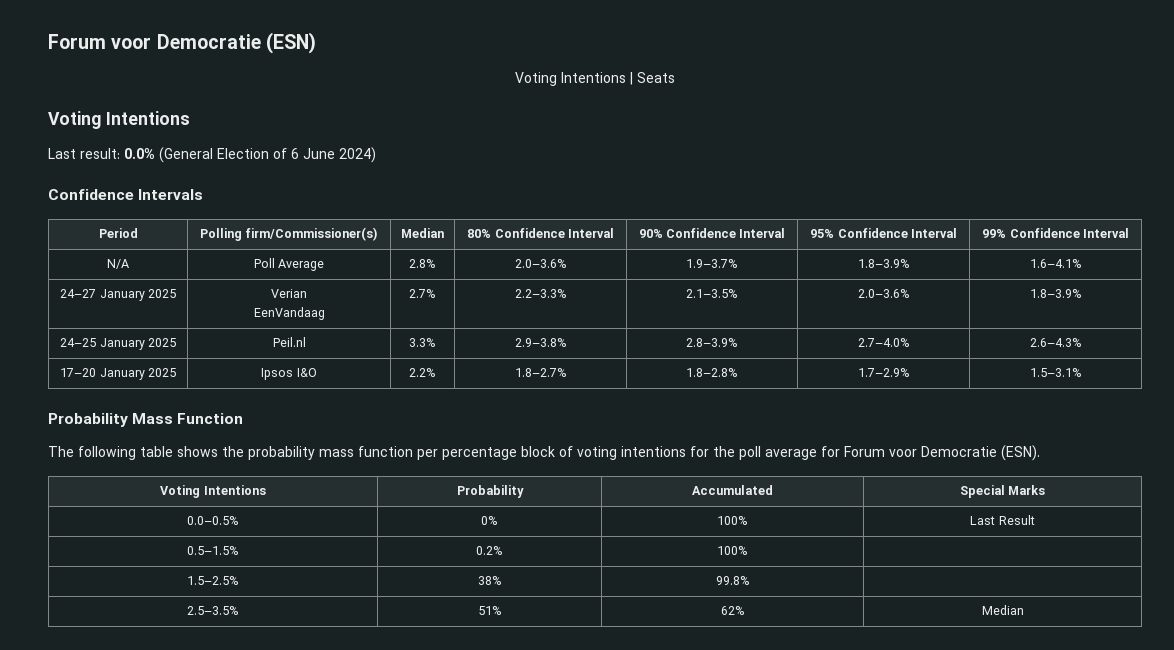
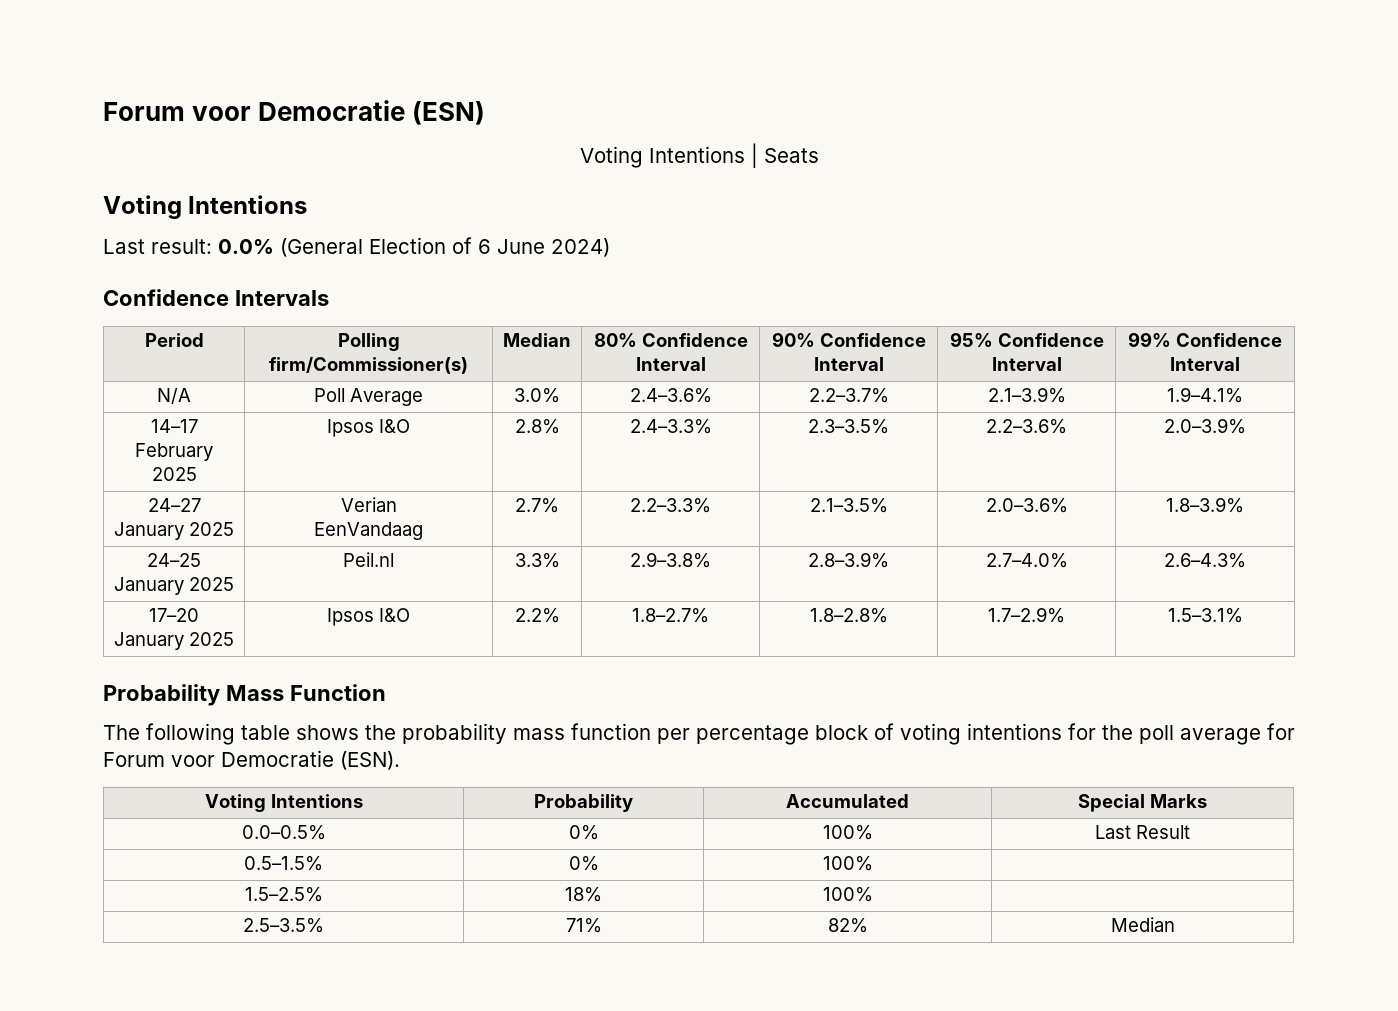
[409,259,436,268] [514,259,567,268] [686,259,738,268] [857,259,910,268] [1029,259,1082,268] 2.8% | 2.0–3.6% | 1.9–3.7% | 1.8–3.9% | 1.6–4.1% -> [514,388,560,403] [629,388,712,403] [808,388,889,403] [987,387,1066,403] [1167,387,1243,403] [150,419,198,433] [135,443,213,461] [151,467,197,481] [327,419,410,437] [514,419,560,434] [629,419,712,434] [808,419,889,434] [986,419,1067,434] [1164,418,1246,434] 3.0% | 2.4–3.6% | 2.2–3.7% | 2.1–3.9% | 1.9–4.1% // 14–17 February 2025 | Ipsos I&O | 2.8% | 2.4–3.3% | 2.3–3.5% | 2.2–3.6% | 2.0–3.9%
[476,546,503,555] 0.2% -> [568,856,599,871] 0%
[477,576,502,585] [715,576,750,585] 38% | 99.8% -> [565,887,602,902] [822,887,873,902] 18% | 100%
[477,606,502,615] [720,606,745,615] 51% | 62% -> [565,918,602,933] [827,918,868,933] 71% | 82%

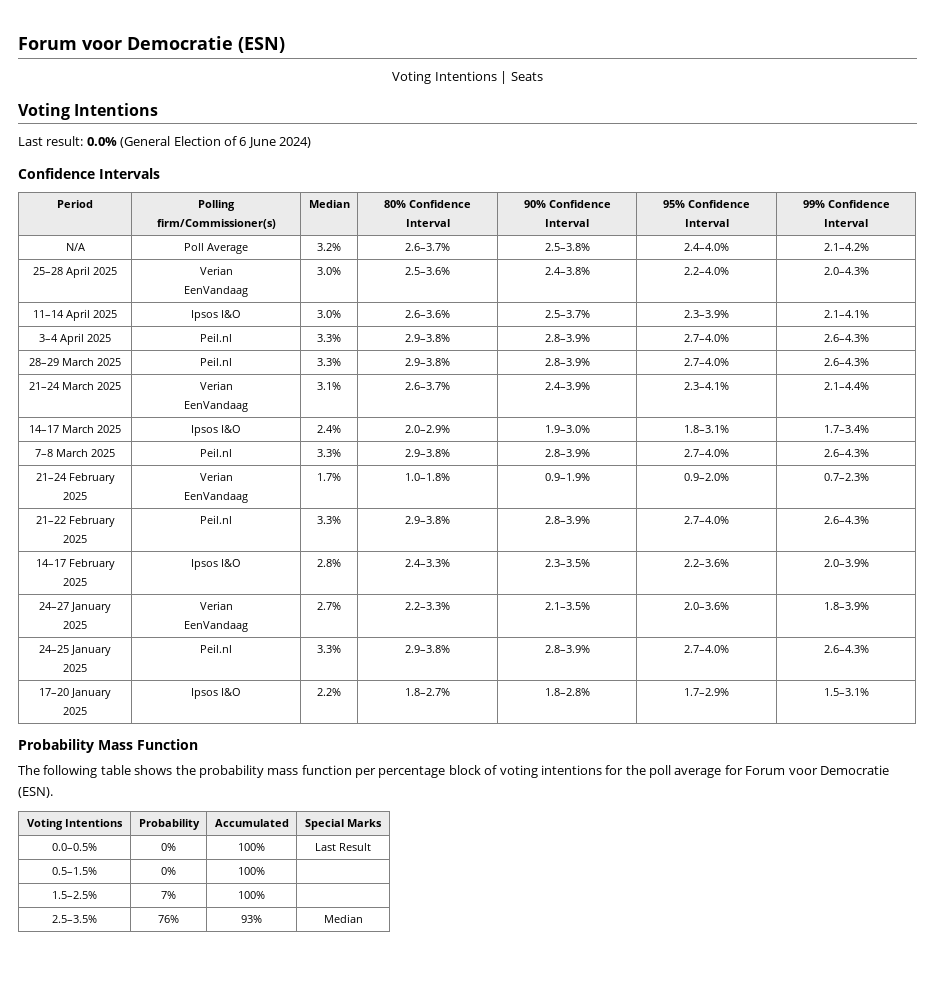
[514,388,560,403] [629,388,712,403] [808,388,889,403] [987,387,1066,403] [1167,387,1243,403] 3.0% | 2.4–3.6% | 2.2–3.7% | 2.1–3.9% | 1.9–4.1% -> [317,243,341,251] [405,243,450,251] [544,243,590,251] [684,243,729,251] [823,243,869,251] [33,266,117,278] [199,266,233,275] [184,286,248,297] [317,267,341,275] [405,267,450,275] [544,267,590,275] [684,267,729,275] [823,267,869,275] [33,309,117,321] [191,310,241,321] [317,310,341,318] [405,310,450,318] [544,310,590,318] [684,310,729,318] [823,310,869,318] [39,333,111,345] [200,333,232,342] [317,334,341,342] [405,334,450,342] [544,334,590,342] [684,334,729,342] [823,334,869,342] [29,358,121,366] [200,357,232,366] [317,358,341,366] [405,358,450,366] [544,358,590,366] [684,358,729,366] [823,358,869,366] [29,382,121,390] [199,381,233,390] [184,401,248,412] [317,382,341,390] [405,382,450,390] [544,382,590,390] [684,382,729,390] [823,382,869,390] [29,425,121,433] [191,425,241,436] [317,425,341,433] [405,425,450,433] [544,425,590,433] [684,425,729,433] [823,425,869,433] [35,449,115,457] [200,448,232,457] [317,449,341,457] [405,449,450,457] [544,449,590,457] [684,449,729,457] [823,449,869,457] [35,473,115,484] [63,492,87,500] [199,472,233,481] [184,492,248,503] [317,473,341,481] [405,473,450,481] [544,473,590,481] [684,473,729,481] [823,473,869,481] [35,516,115,527] [63,535,87,543] [200,515,232,524] [317,516,341,524] [405,516,450,524] [544,516,590,524] [684,516,729,524] [823,516,869,524] 3.2% | 2.6–3.7% | 2.5–3.8% | 2.4–4.0% | 2.1–4.2% // 25–28 April 2025 | Verian // EenVandaag | 3.0% | 2.5–3.6% | 2.4–3.8% | 2.2–4.0% | 2.0–4.3% // 11–14 April 2025 | Ipsos I&O | 3.0% | 2.6–3.6% | 2.5–3.7% | 2.3–3.9% | 2.1–4.1% // 3–4 April 2025 | Peil.nl | 3.3% | 2.9–3.8% | 2.8–3.9% | 2.7–4.0% | 2.6–4.3% // 28–29 March 2025 | Peil.nl | 3.3% | 2.9–3.8% | 2.8–3.9% | 2.7–4.0% | 2.6–4.3% // 21–24 March 2025 | Verian // EenVandaag | 3.1% | 2.6–3.7% | 2.4–3.9% | 2.3–4.1% | 2.1–4.4% // 14–17 March 2025 | Ipsos I&O | 2.4% | 2.0–2.9% | 1.9–3.0% | 1.8–3.1% | 1.7–3.4% // 7–8 March 2025 | Peil.nl | 3.3% | 2.9–3.8% | 2.8–3.9% | 2.7–4.0% | 2.6–4.3% // 21–24 February 2025 | Verian // EenVandaag | 1.7% | 1.0–1.8% | 0.9–1.9% | 0.9–2.0% | 0.7–2.3% // 21–22 February 2025 | Peil.nl | 3.3% | 2.9–3.8% | 2.8–3.9% | 2.7–4.0% | 2.6–4.3%
[565,887,602,902] 18% -> [161,891,176,899] 7%
[565,918,602,933] [827,918,868,933] 71% | 82% -> [158,915,179,923] [241,915,262,923] 76% | 93%

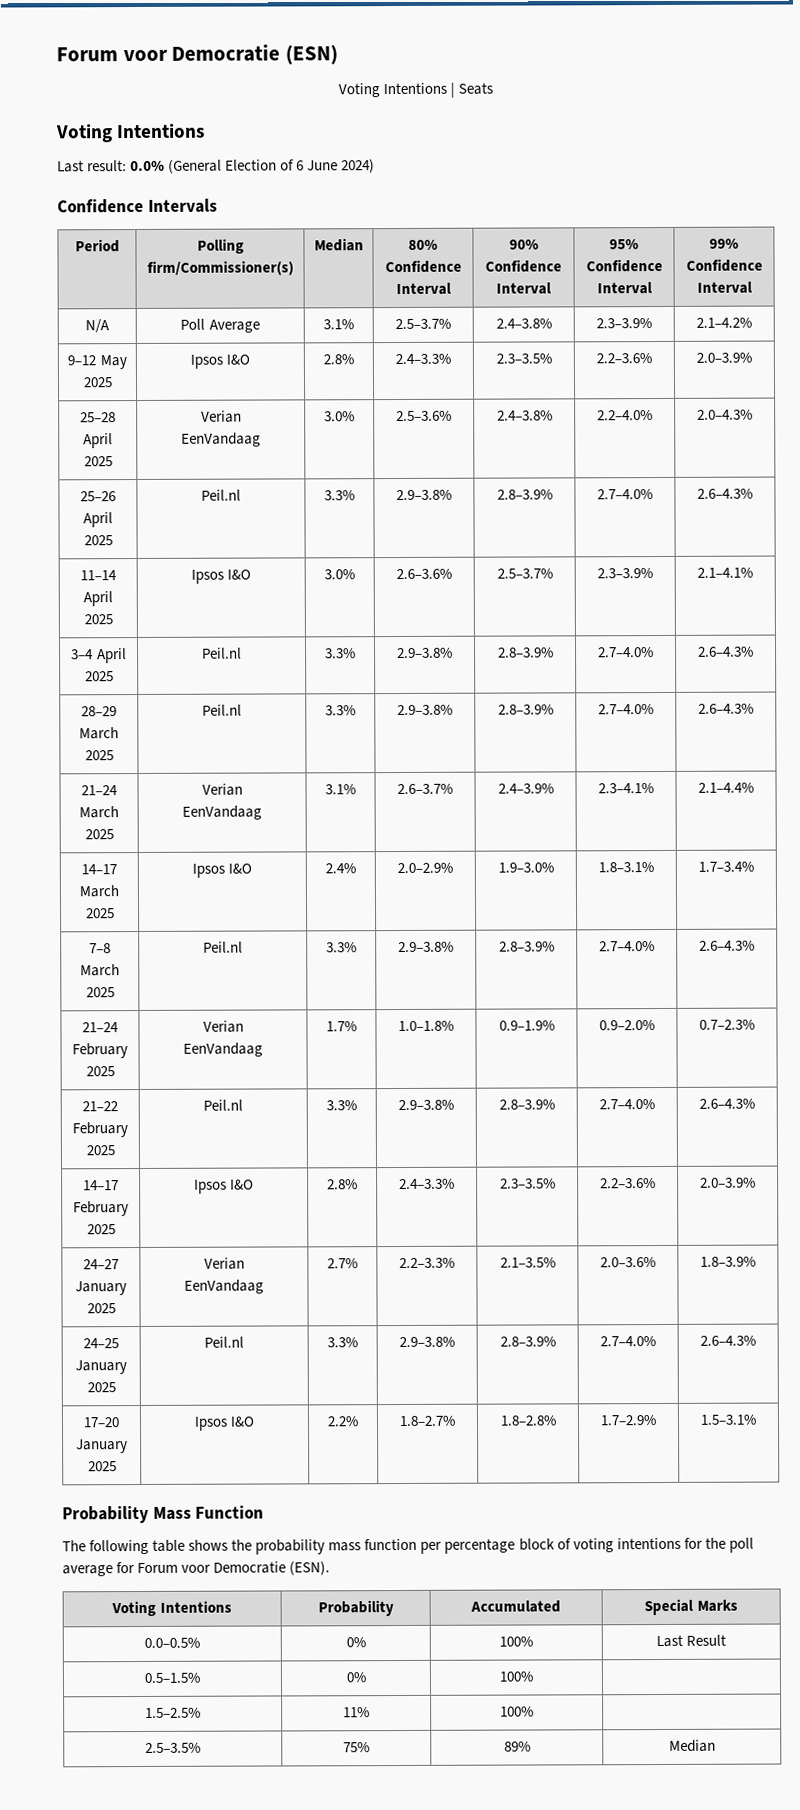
[317,243,341,251] [405,243,450,251] [544,243,590,251] [684,243,729,251] [823,243,869,251] 3.2% | 2.6–3.7% | 2.5–3.8% | 2.4–4.0% | 2.1–4.2% -> [323,319,354,330] [395,318,451,330] [495,318,552,329] [596,318,652,329] [696,317,752,328] [67,355,127,370] [82,377,113,388] [189,354,251,369] [323,354,354,365] [395,353,451,365] [495,353,552,364] [596,353,652,364] [696,352,752,363] 3.1% | 2.5–3.7% | 2.4–3.8% | 2.3–3.9% | 2.1–4.2% // 9–12 May 2025 | Ipsos I&O | 2.8% | 2.4–3.3% | 2.3–3.5% | 2.2–3.6% | 2.0–3.9%
(869, 271) none -> [80,491,116,502] [83,512,113,528] [83,535,113,546] [201,489,241,501] [324,490,355,501] [396,489,452,501] [496,489,553,500] [597,489,653,500] [697,488,753,499] // 25–26 April 2025 | Peil.nl | 3.3% | 2.9–3.8% | 2.8–3.9% | 2.7–4.0% | 2.6–4.3%
[161,891,176,899] 7% -> [343,1707,370,1718] 11%
[158,915,179,923] [241,915,262,923] 76% | 93% -> [343,1742,370,1753] [503,1741,531,1752] 75% | 89%

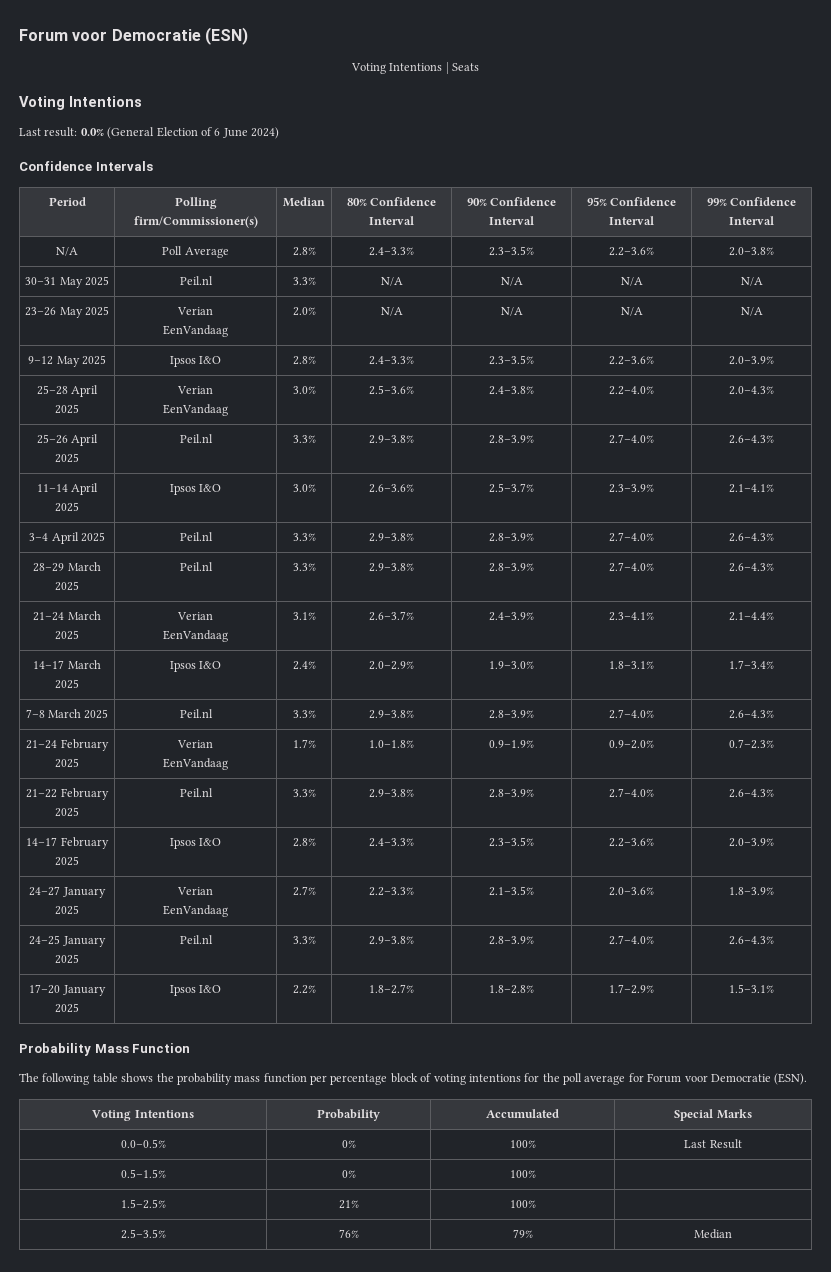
[323,319,354,330] [395,318,451,330] [495,318,552,329] [596,318,652,329] [696,317,752,328] 3.1% | 2.5–3.7% | 2.4–3.8% | 2.3–3.9% | 2.1–4.2% -> [292,247,316,256] [369,247,414,256] [489,246,534,256] [609,247,654,256] [729,247,774,256] [25,276,109,288] [179,276,213,285] [292,277,316,285] [380,277,403,286] [500,277,523,286] [620,277,643,286] [740,277,763,286] [25,306,109,318] [176,307,213,315] [162,325,228,337] [292,307,316,316] [380,307,403,316] [500,307,523,316] [620,307,643,316] [740,307,763,316] 2.8% | 2.4–3.3% | 2.3–3.5% | 2.2–3.6% | 2.0–3.8% // 30–31 May 2025 | Peil.nl | 3.3% | N/A | N/A | N/A | N/A // 23–26 May 2025 | Verian // EenVandaag | 2.0% | N/A | N/A | N/A | N/A
[343,1707,370,1718] 11% -> [338,1200,359,1209] 21%
[343,1742,370,1753] [503,1741,531,1752] 75% | 89% -> [338,1229,359,1238] [512,1229,533,1238] 76% | 79%

